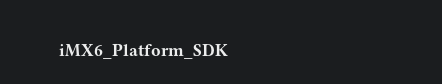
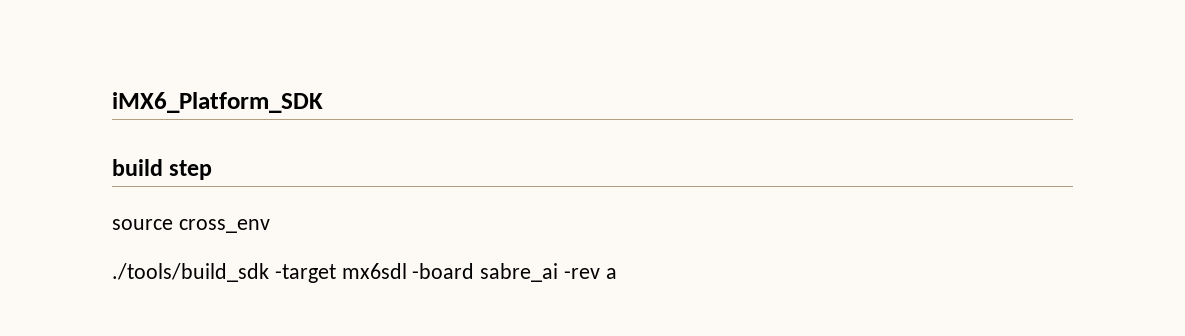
(228, 51) none -> [112,159,213,180] [112,219,270,233] [112,263,617,283] // build step // source cross_env // ./tools/build_sdk -target mx6sdl -board sabre_ai -rev a

